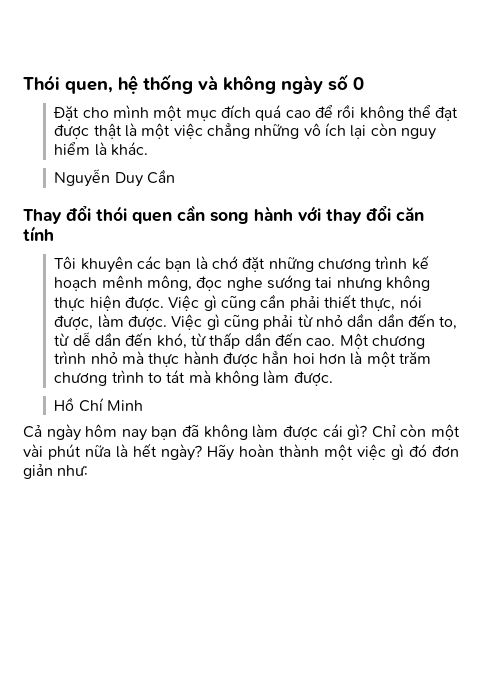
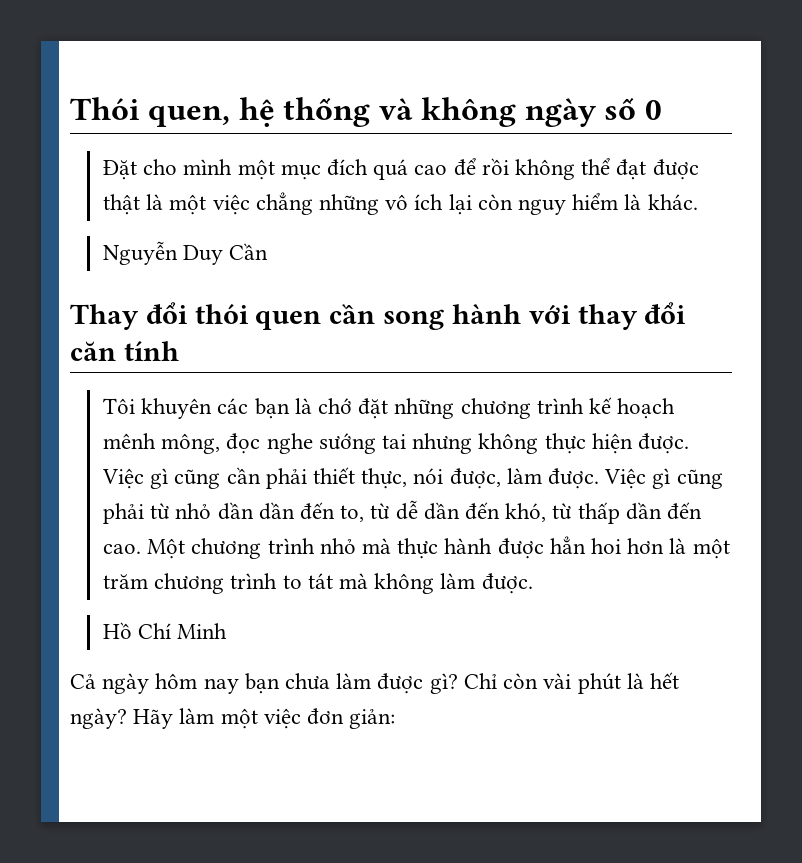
[182,424,248,440] đã không -> [285,673,331,690] chưa
[322,424,343,437] cái -> (424, 683) none
[431,424,461,440] một -> (539, 681) none
[85,444,111,457] nữa -> (621, 683) none
[239,444,459,460] [23,464,89,479] hoàn thành một việc gì đó đơn giản như: -> [179,708,396,729] làm một việc đơn giản:

